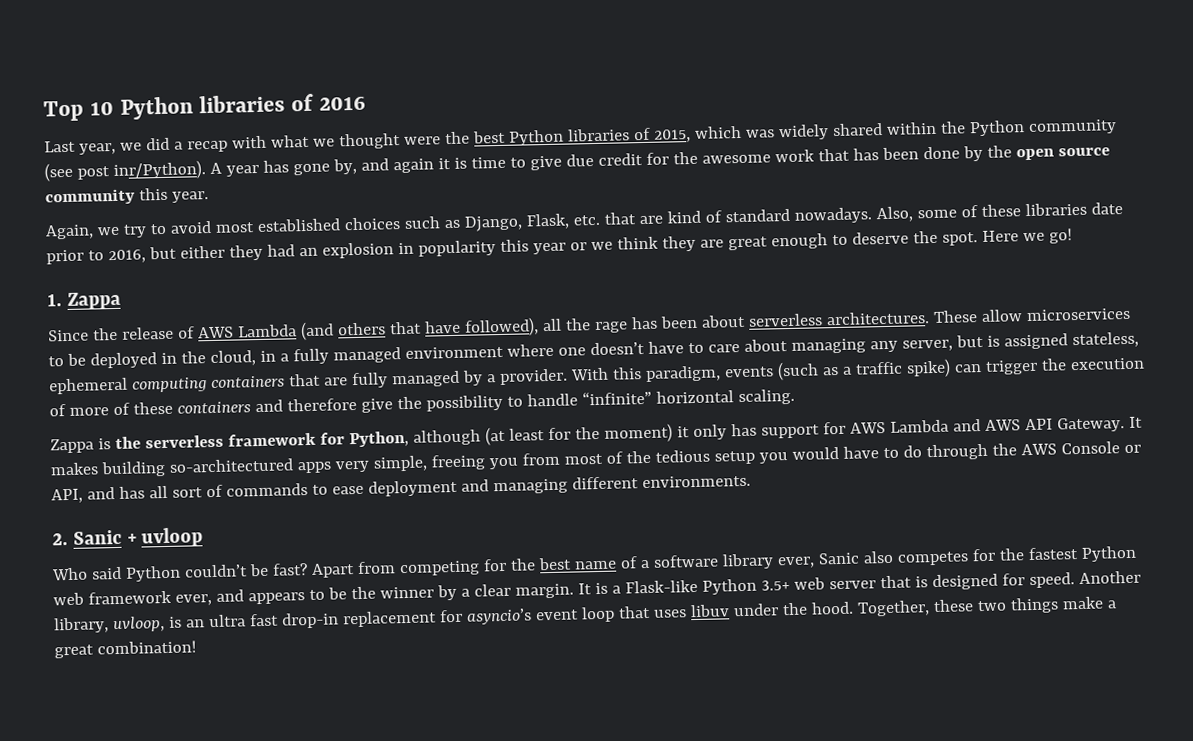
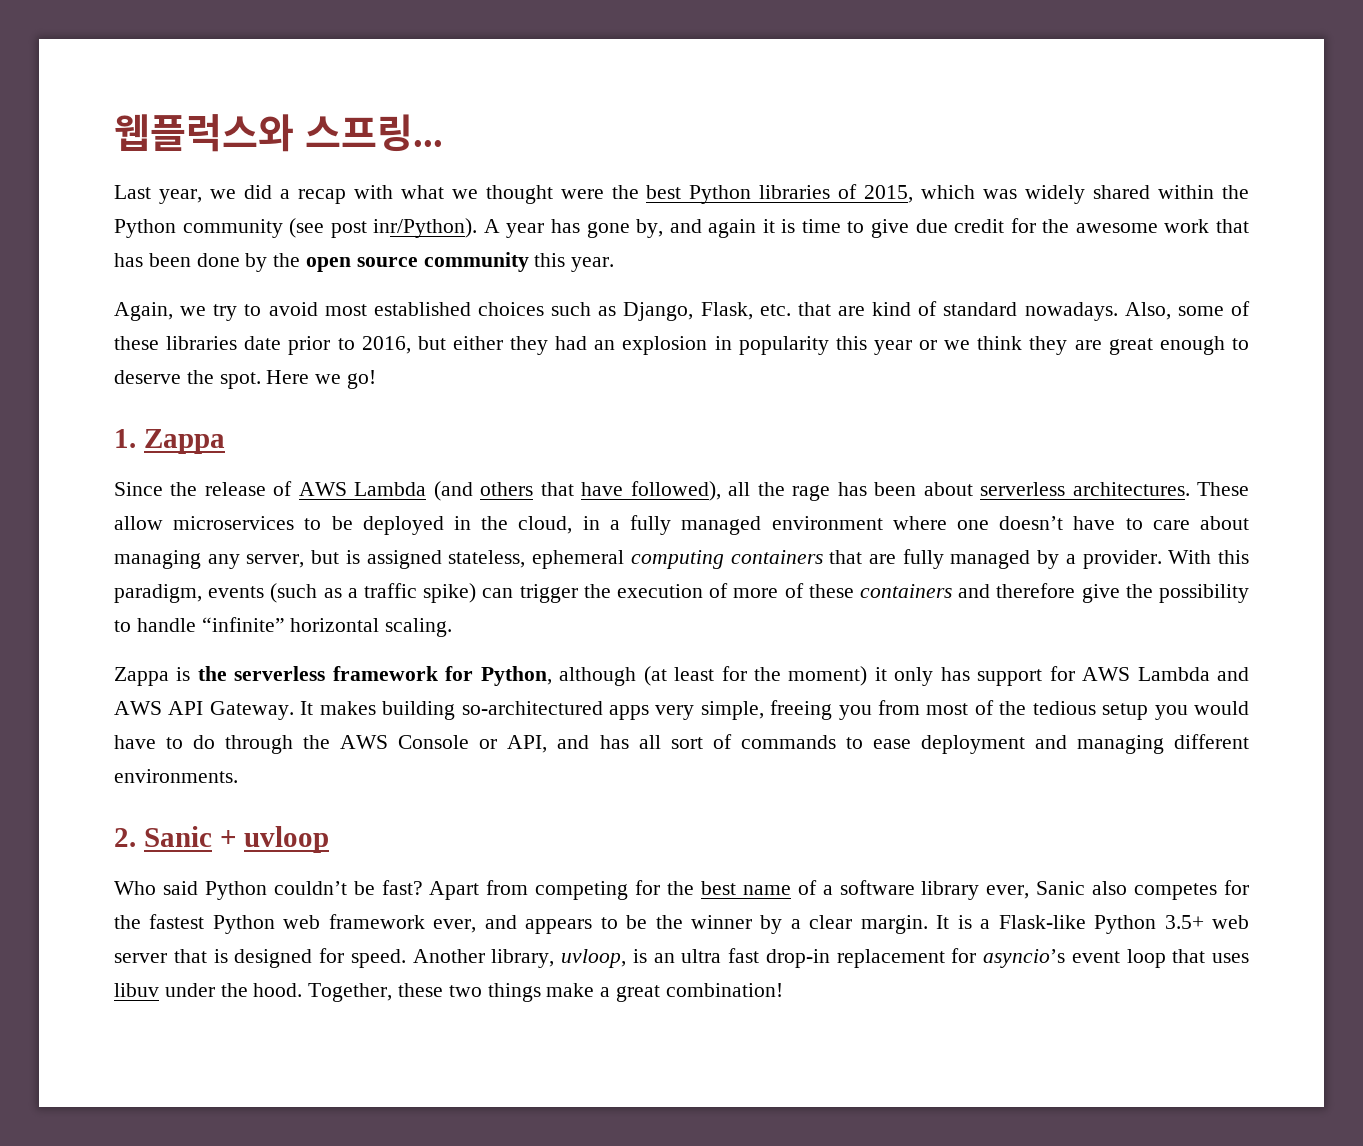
[43,93,366,122] Top 10 Python libraries of 2016 -> [114,114,443,152] 웹플럭스와 스프링...

